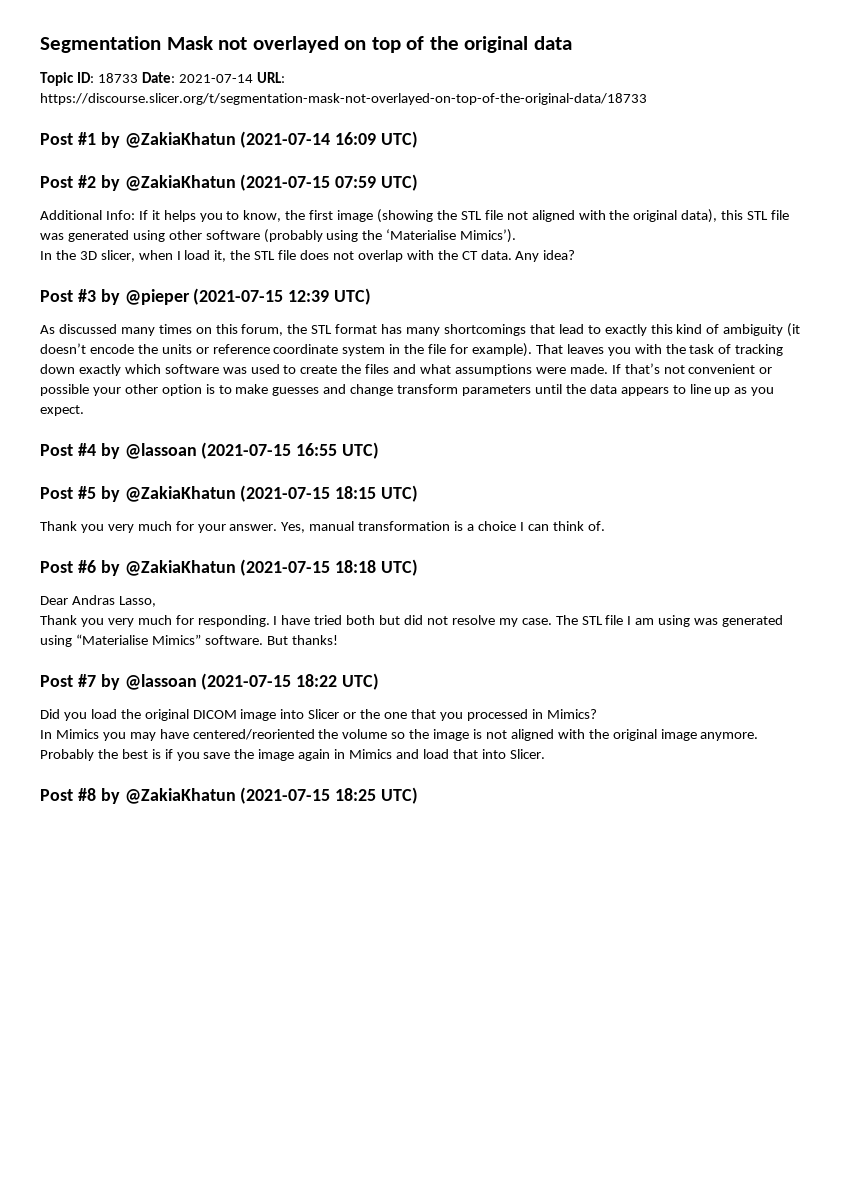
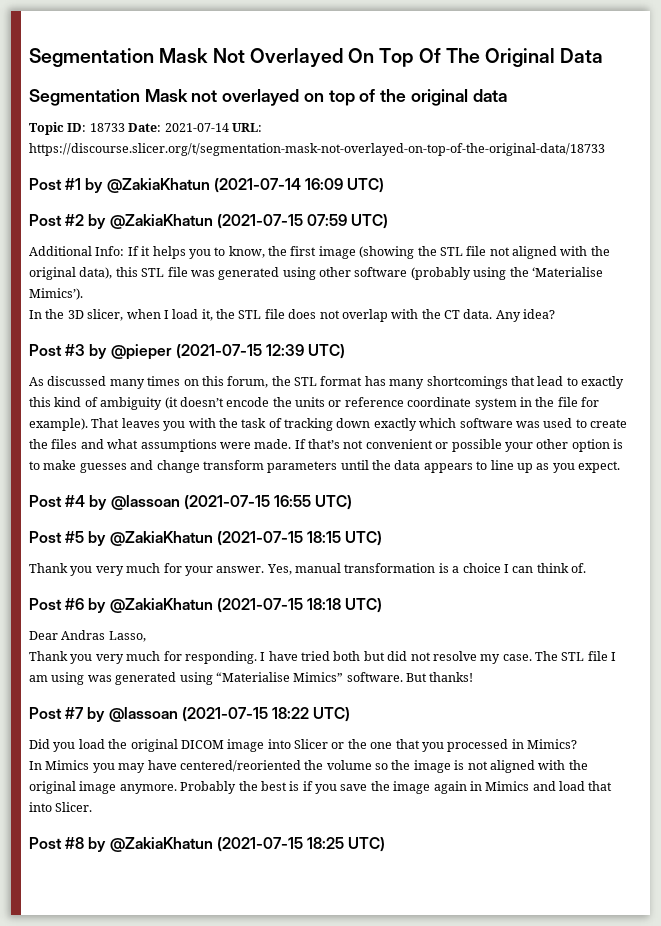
[40,36,213,53] Segmentation Mask -> [29,48,604,67] [29,89,188,106] Segmentation Mask Not Overlayed On Top Of The Original Data // Segmentation Mask

